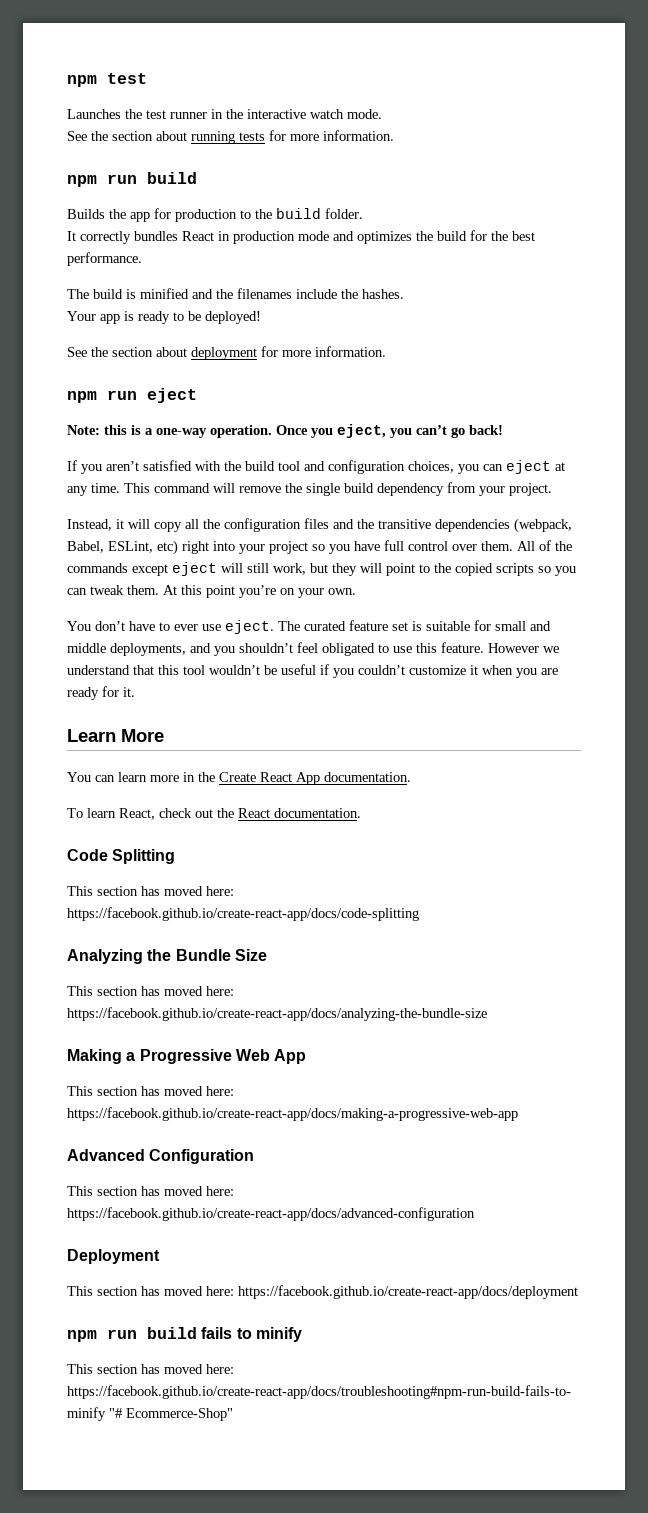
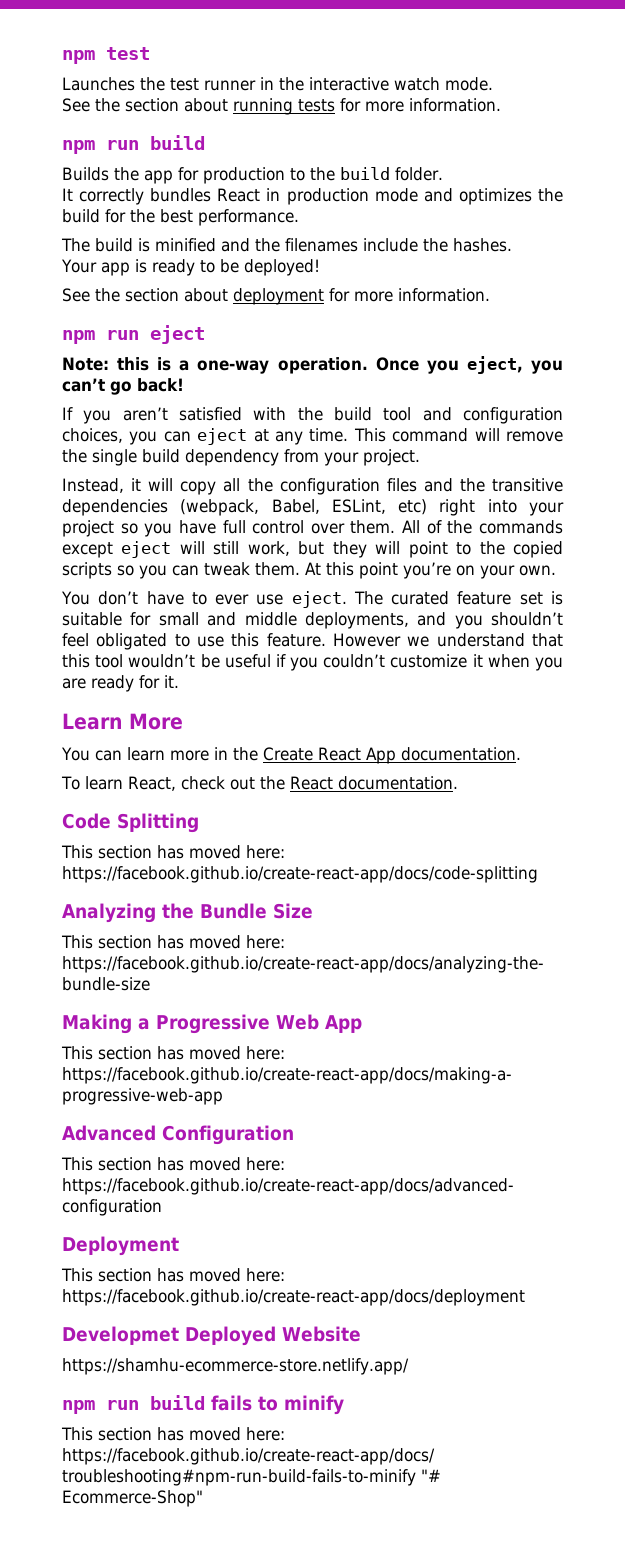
(578, 1292) none -> [62,1326,361,1346] [62,1358,409,1375] // Developmet Deployed Website // https://shamhu-ecommerce-store.netlify.app/

